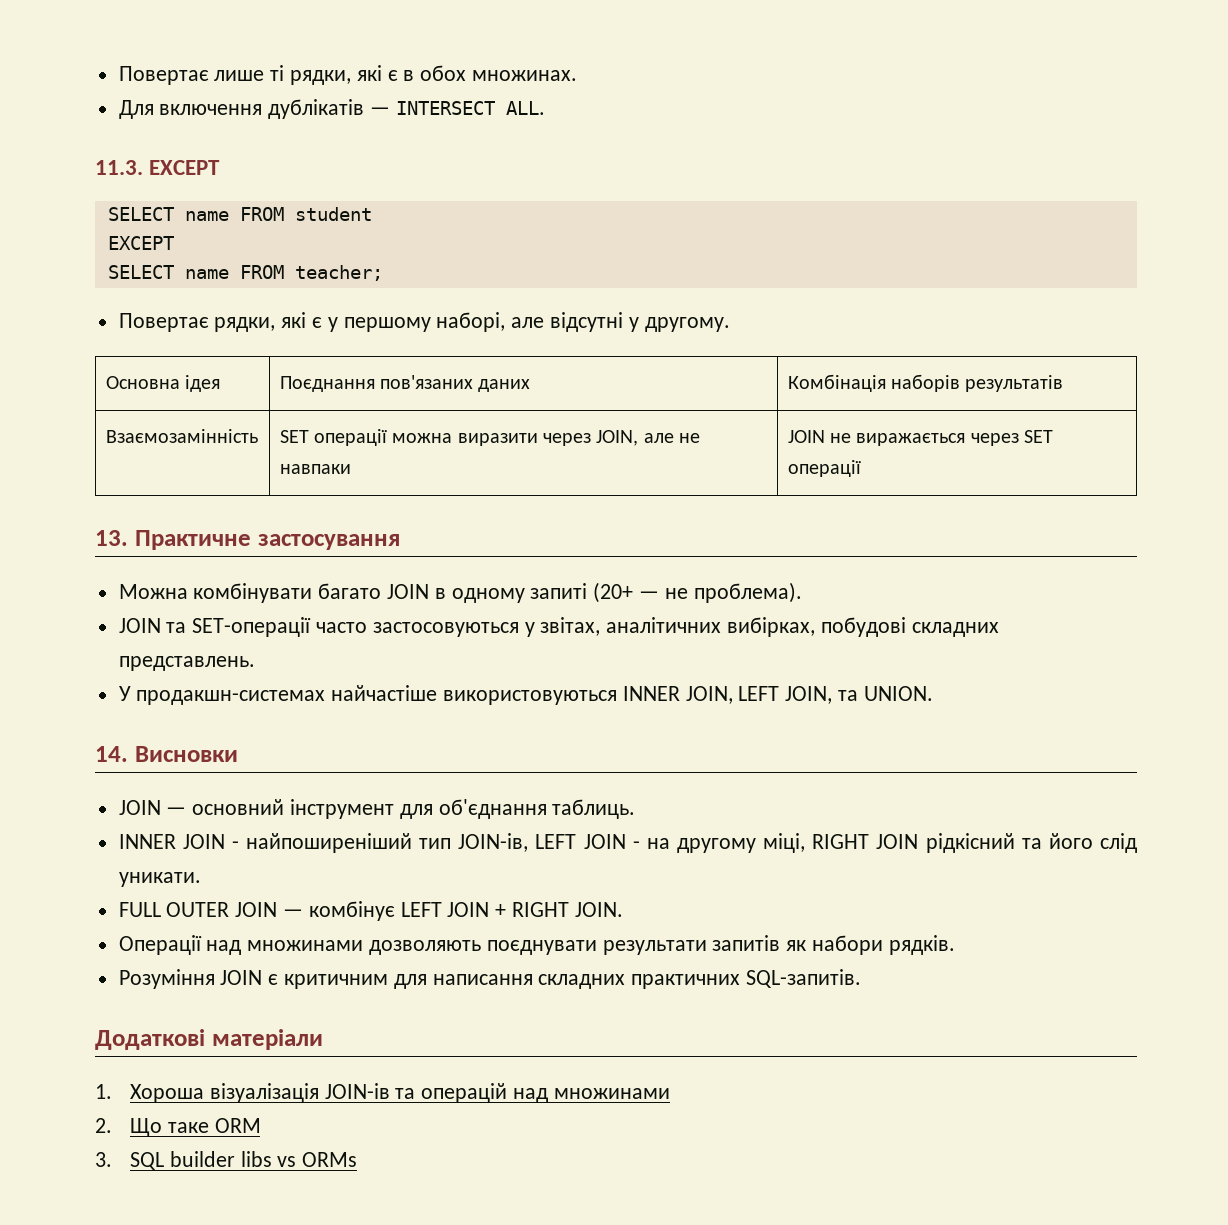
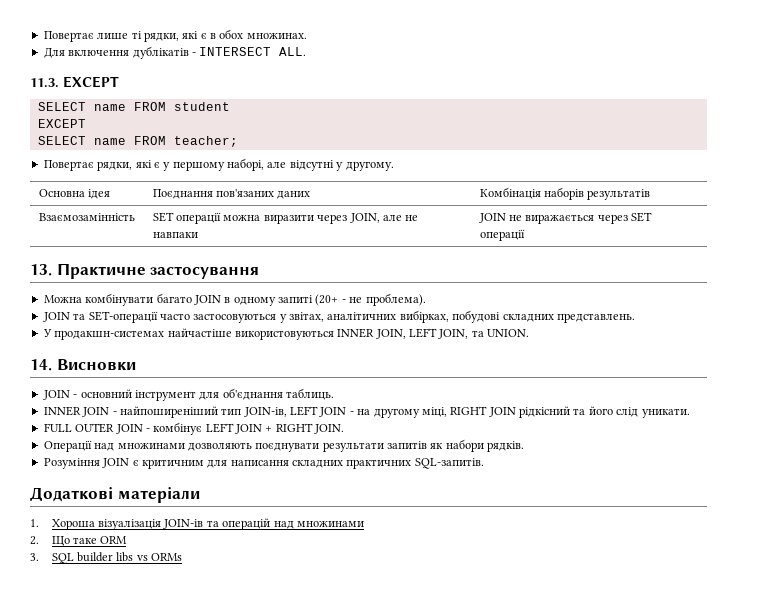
[370,107,391,115] — -> [191,52,196,56] -
[639,591,660,599] — -> [341,299,346,303] -
[166,807,187,815] — -> [73,394,78,398] -
[283,909,304,917] — -> [145,428,150,432] -

